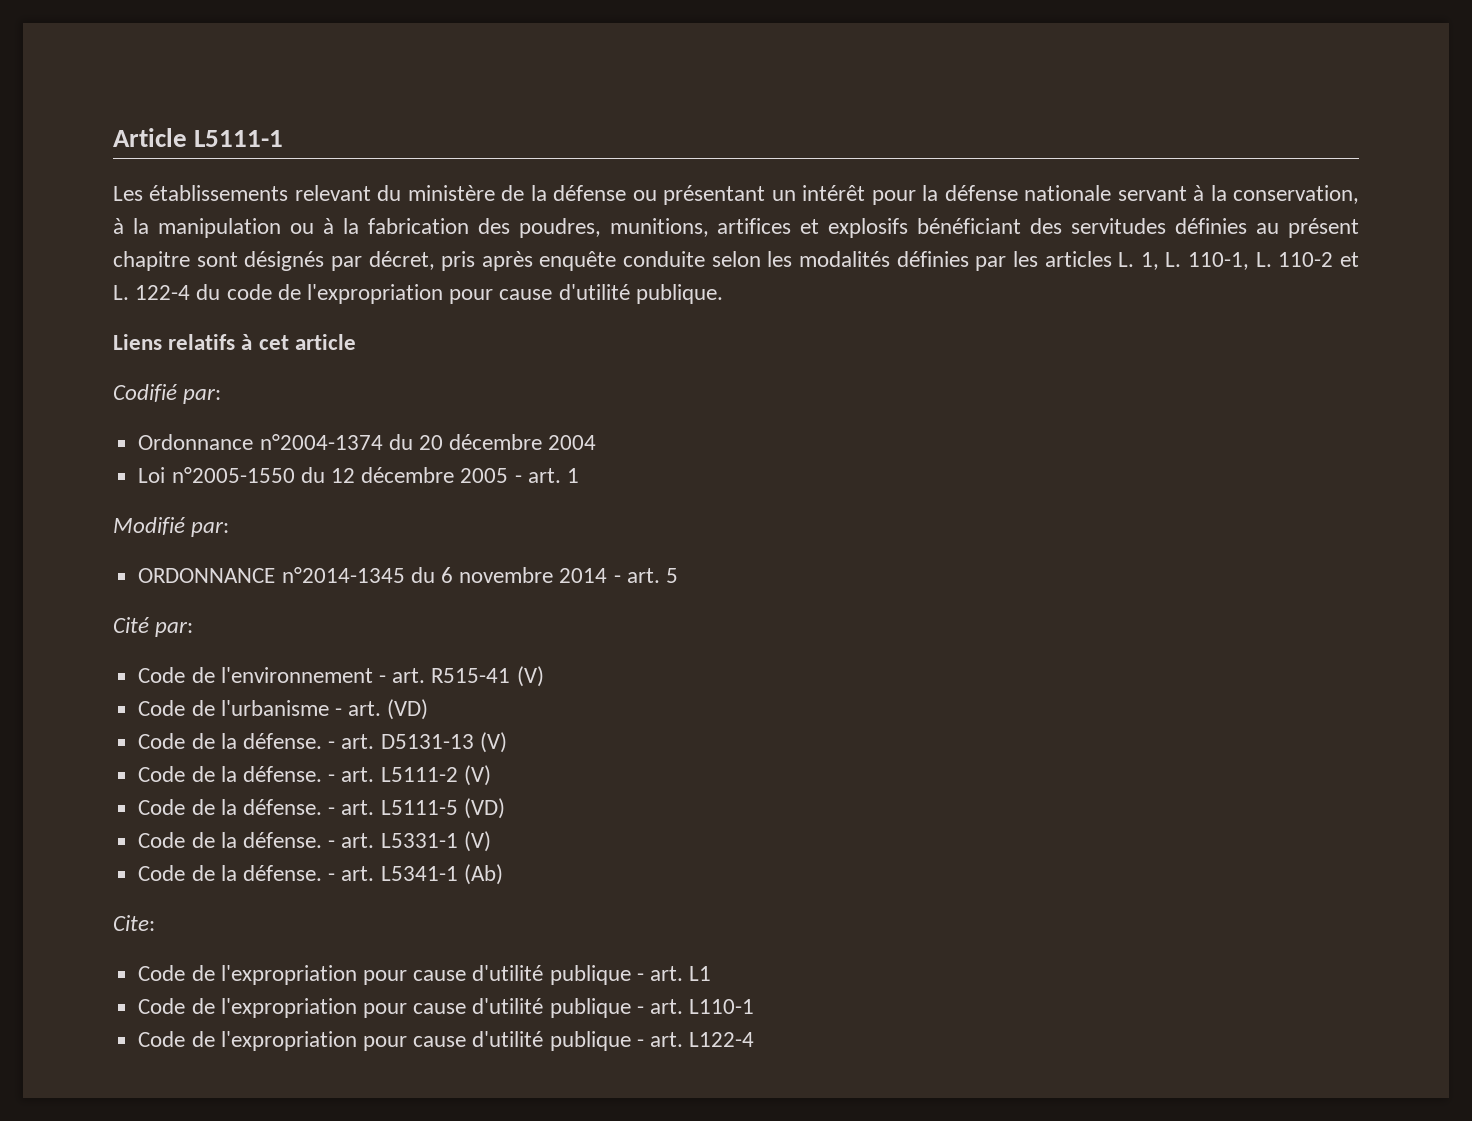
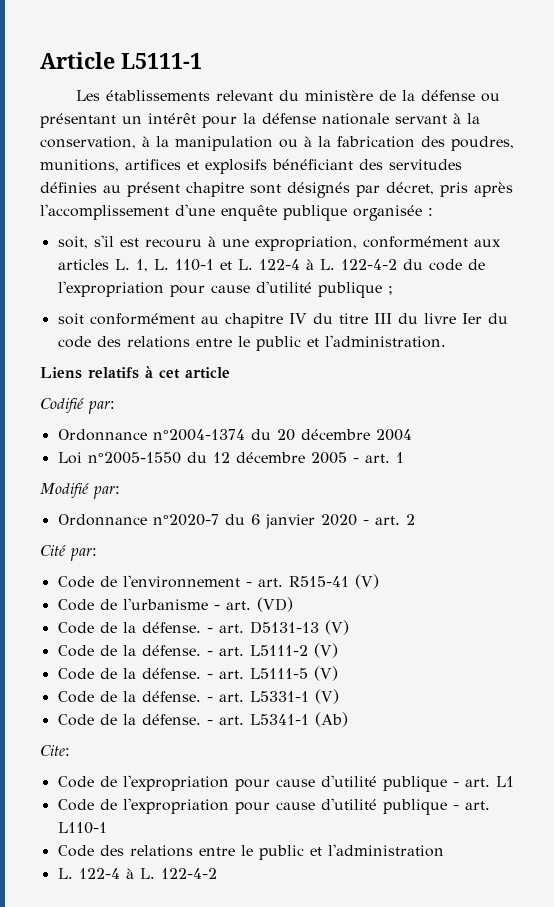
[539,251,1360,271] [113,285,191,300] enquête conduite selon les modalités définies par les articles L. 1, L. 110-1, L. 110-2 et L. 122-4 -> [40,204,433,221] [57,235,501,251] [57,259,397,272] l'accomplissement d'une enquête publique organisée : // soit, s'il est recouru à une expropriation, conformément aux articles L. 1, L. 110-1 et L. 122-4 à L. 122-4-2
[635,284,723,304] publique. -> [317,282,393,298] [57,313,508,328] [57,335,446,351] publique ; // soit conformément au chapitre IV du titre III du livre Ier du code des relations entre le public et l'administration.
[138,567,678,583] ORDONNANCE n°2014-1345 du 6 novembre 2014 - art. 5 -> [57,514,415,529] Ordonnance n°2020-7 du 6 janvier 2020 - art. 2
[463,798,505,819] (VD) -> [313,666,338,681] (V)
[191,1031,755,1051] de l'expropriation pour cause d'utilité publique - art. L122-4 -> [99,844,444,860] [57,868,217,879] des relations entre le public et l'administration // L. 122-4 à L. 122-4-2

